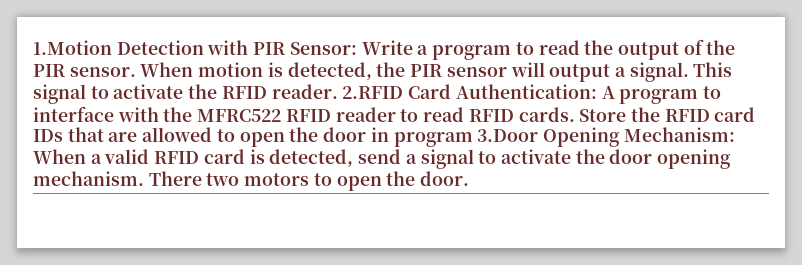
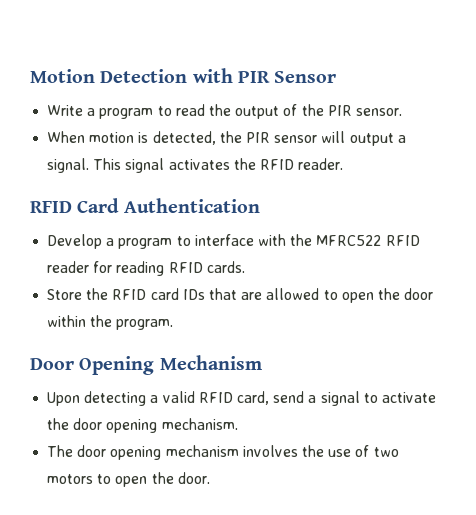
[33,40,112,55] 1.Motion -> [30,69,95,83] Motion
[289,42,357,55] Sensor: -> [274,71,337,83] Sensor //
(136, 72) none -> (402, 112) //
[90,84,184,99] to activate -> [168,159,230,170] activates
[342,84,615,99] 2.RFID Card Authentication: A -> [30,198,260,213] [47,234,115,249] // RFID Card Authentication // Develop a
[400,107,465,122] to read -> [93,261,165,276] for reading
(575, 114) none -> (245, 267) //
[370,127,735,147] [33,149,354,167] in program 3.Door Opening Mechanism: When a valid RFID card is detected, -> [47,315,174,330] [30,355,262,375] [47,391,269,406] within the program. // Door Opening Mechanism // Upon detecting a valid RFID card,
[148,171,202,186] There -> [47,445,370,460] // The door opening mechanism involves the use of

